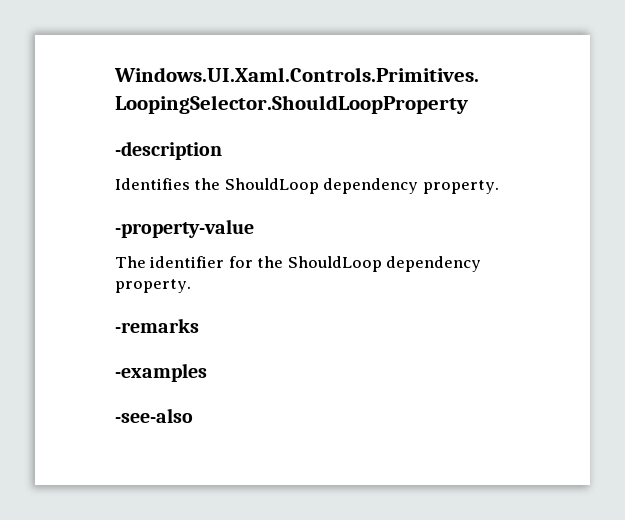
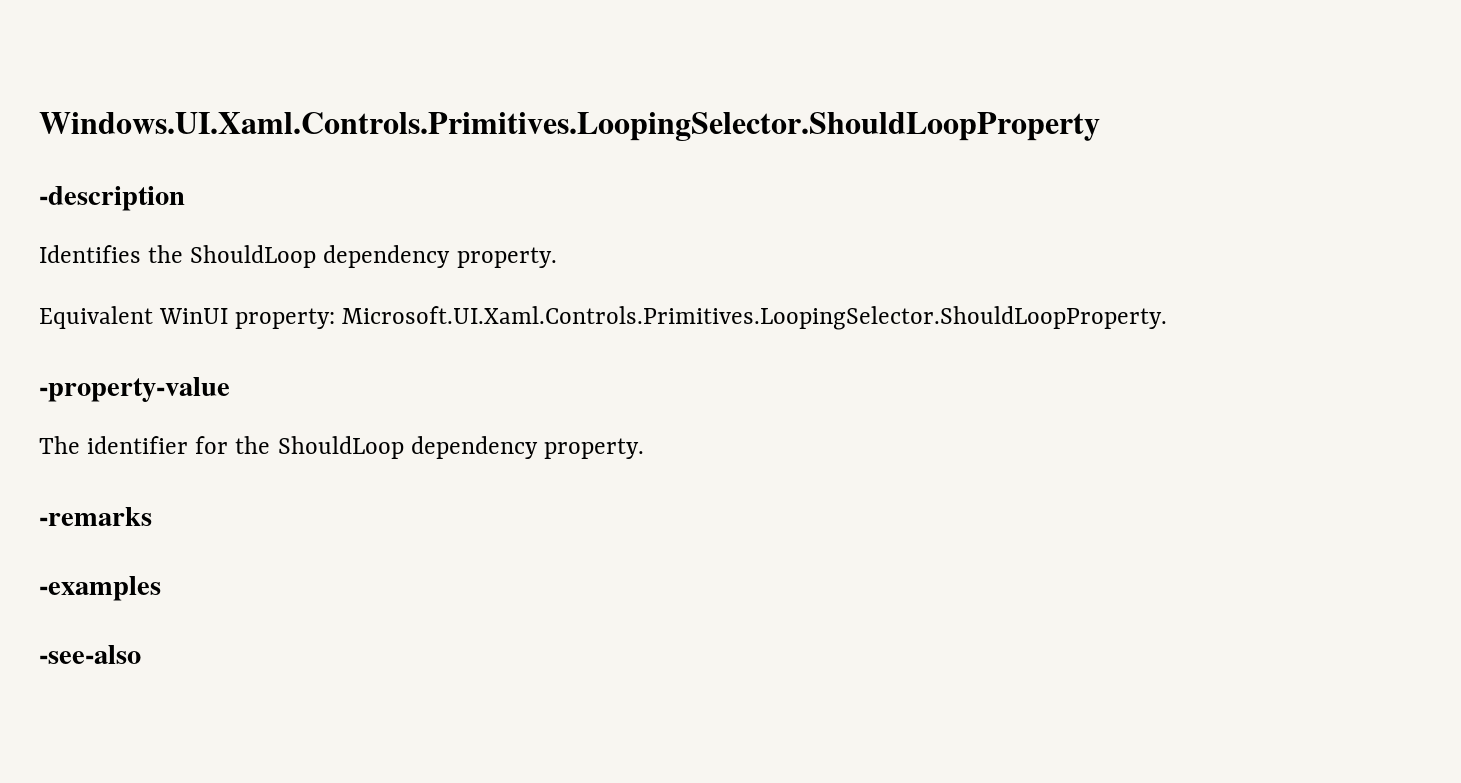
(499, 187) none -> [39,306,1168,330] // Equivalent WinUI property: Microsoft.UI.Xaml.Controls.Primitives.LoopingSelector.ShouldLoopProperty.

